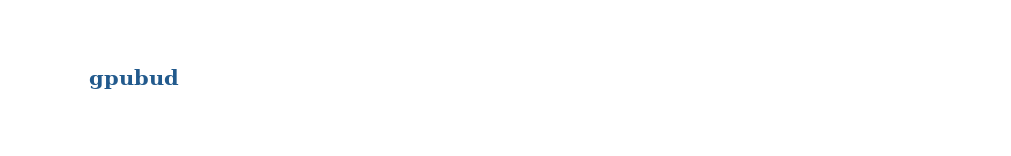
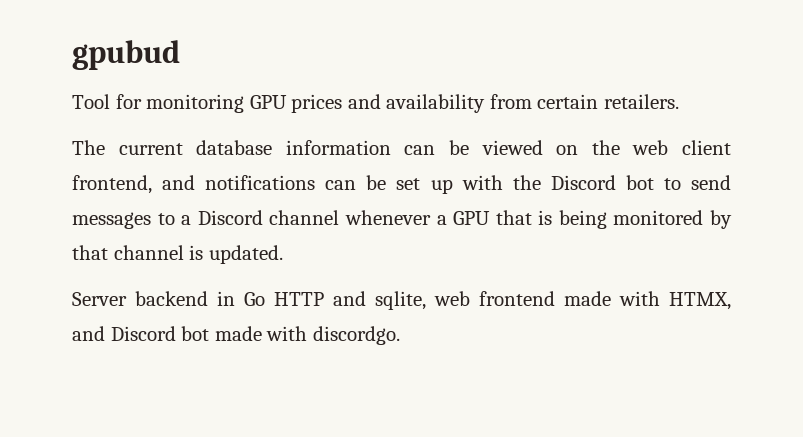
(179, 79) none -> [72,94,679,113] [72,140,732,155] [72,175,731,194] [72,210,732,229] [72,245,283,264] [72,291,731,310] [72,326,400,345] // Tool for monitoring GPU prices and availability from certain retailers. // The current database information can be viewed on the web client frontend, and notifications can be set up with the Discord bot to send messages to a Discord channel whenever a GPU that is being monitored by that channel is updated. // Server backend in Go HTTP and sqlite, web frontend made with HTMX, and Discord bot made with discordgo.

